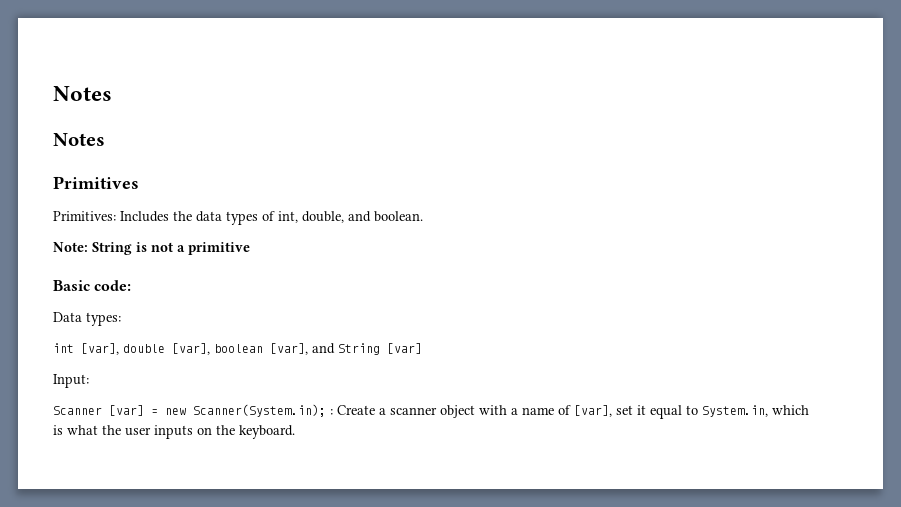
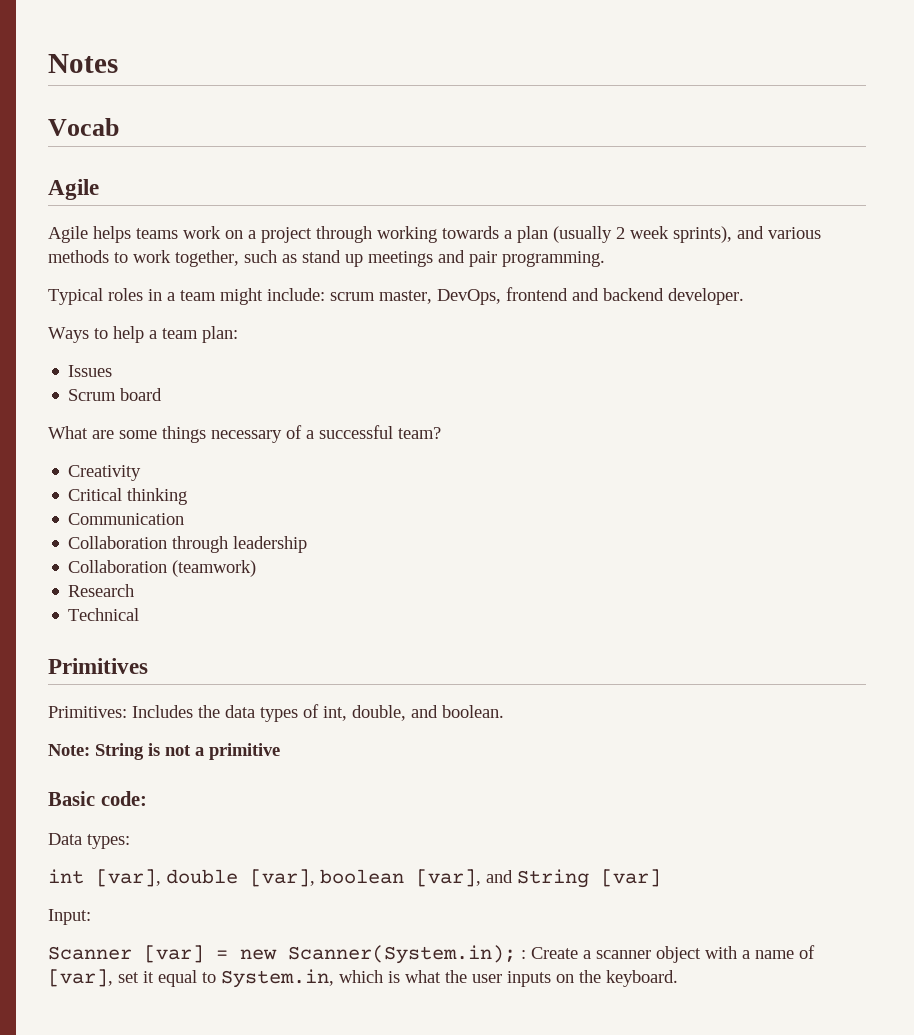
[53,86,112,101] [53,133,105,146] Notes // Notes -> [48,54,118,73] [48,118,119,136] [48,179,99,200] [48,226,821,243] [48,250,605,267] [48,287,744,305] [48,326,238,343] [68,365,113,377] [68,388,163,401] [48,425,441,443] [68,465,142,481] [68,488,188,505] [68,513,185,525] [68,536,308,553] [68,560,257,577] [68,584,135,597] [68,608,140,621] Notes // Vocab // Agile // Agile helps teams work on a project through working towards a plan (usually 2 week sprints), and various methods to work together, such as stand up meetings and pair programming. // Typical roles in a team might include: scrum master, DevOps, frontend and backend developer. // Ways to help a team plan: // Issues // Scrum board // What are some things necessary of a successful team? // Creativity // Critical thinking // Communication // Collaboration through leadership // Collaboration (teamwork) // Research // Technical

